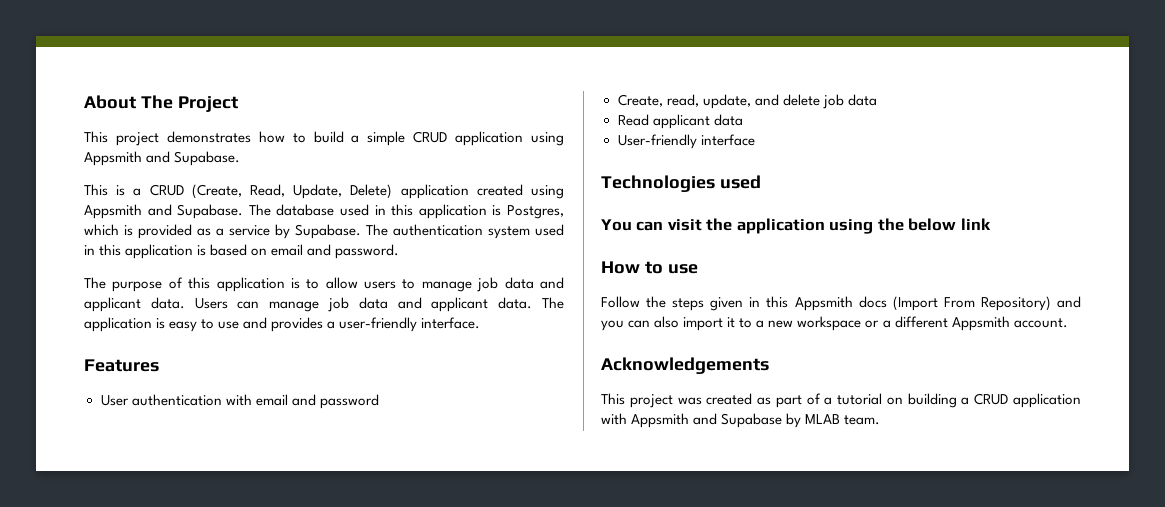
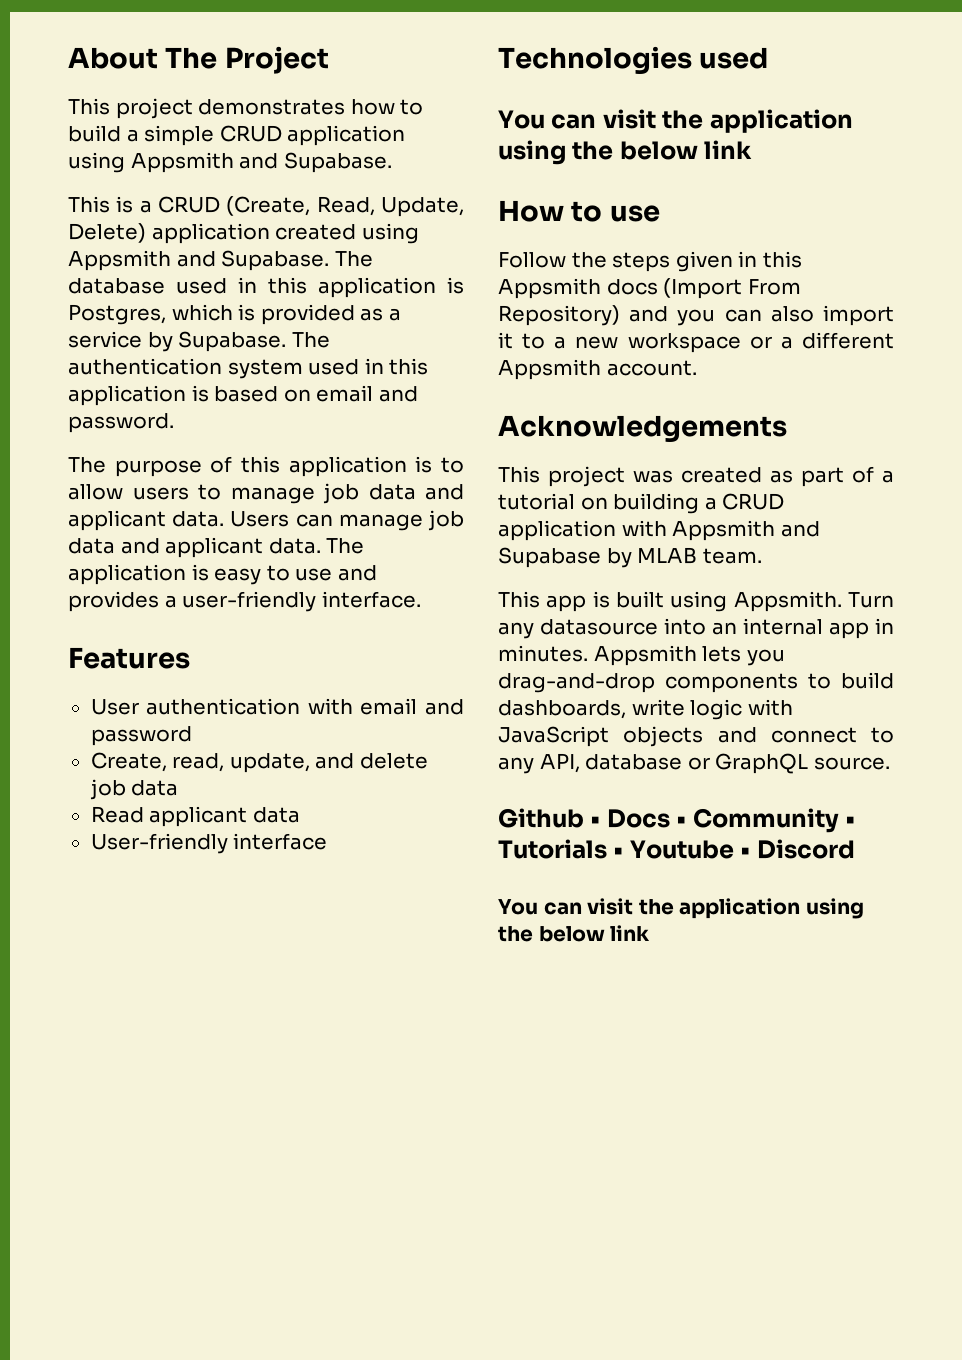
(881, 420) none -> [498,591,894,612] [498,618,894,639] [498,645,785,666] [498,672,894,693] [498,699,793,720] [498,726,894,747] [498,753,890,774] [498,808,856,833] [498,839,855,859] [498,898,864,919] [498,925,651,942] // This app is built using Appsmith. Turn any datasource into an internal app in minutes. Appsmith lets you drag-and-drop components to build dashboards, write logic with JavaScript objects and connect to any API, database or GraphQL source. // Github • Docs • Community • Tutorials • Youtube • Discord // You can visit the application using the below link

